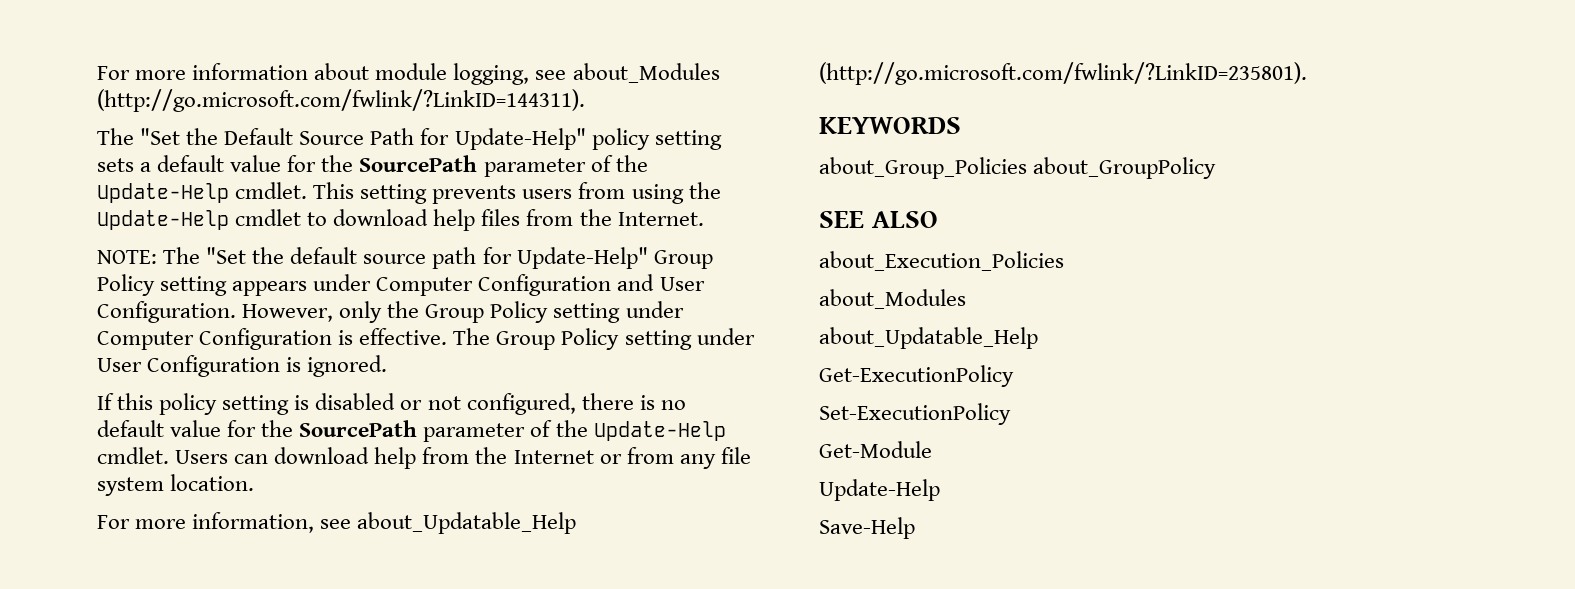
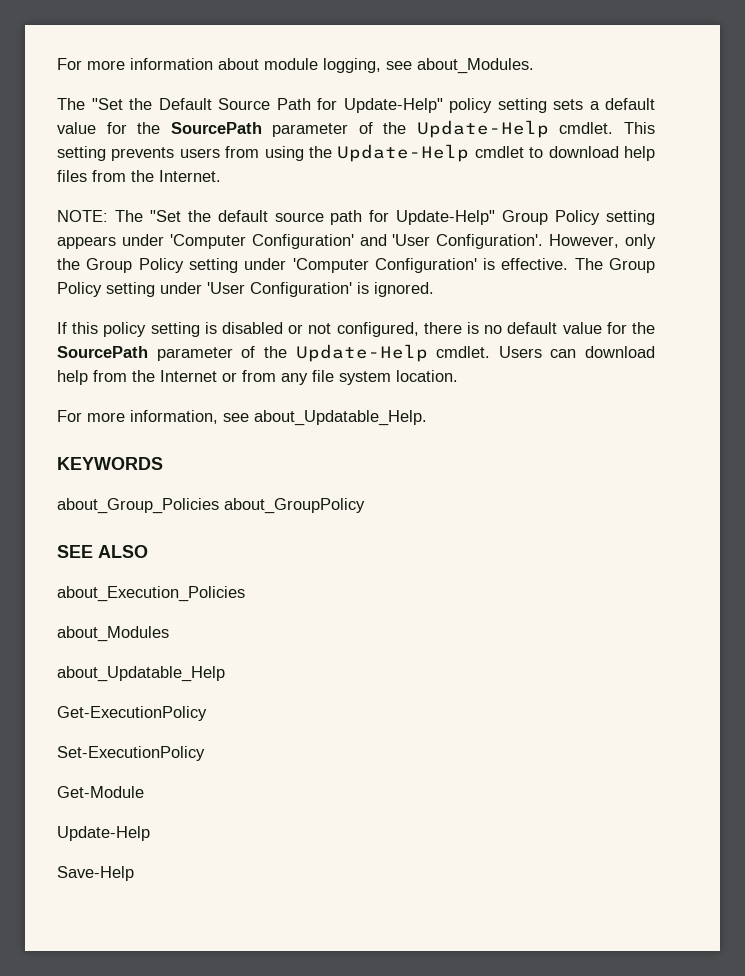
[572,63,720,83] [97,89,585,112] about_Modules (http://go.microsoft.com/fwlink/?LinkID=144311). -> [417,58,534,74] about_Modules.
[376,274,705,296] [97,301,236,323] Computer Configuration and User Configuration. -> [169,234,544,249] 'Computer Configuration' and 'User Configuration'.
[97,328,333,350] Computer Configuration -> [292,258,477,273] 'Computer Configuration'
[97,355,281,377] User Configuration -> [207,282,352,297] 'User Configuration'
[357,512,577,534] [819,62,1307,85] about_Updatable_Help (http://go.microsoft.com/fwlink/?LinkID=235801). -> [254,410,427,426] about_Updatable_Help.

